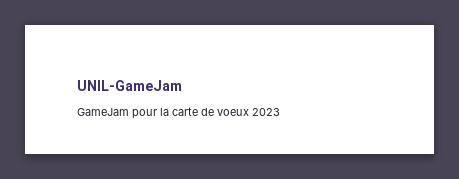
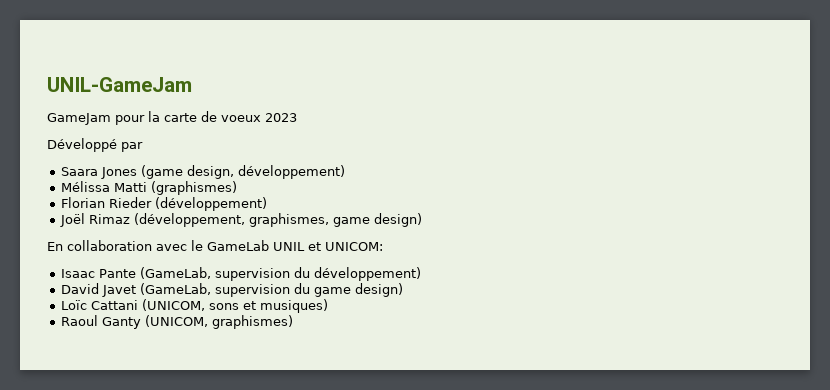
(280, 112) none -> [47,138,143,152] [61,165,346,179] [61,181,238,195] [61,197,268,211] [60,213,423,227] [47,240,383,251] [61,267,422,281] [61,283,404,297] [61,299,329,313] [61,315,294,329] // Développé par // Saara Jones (game design, développement) // Mélissa Matti (graphismes) // Florian Rieder (développement) // Joël Rimaz (développement, graphismes, game design) // En collaboration avec le GameLab UNIL et UNICOM: // Isaac Pante (GameLab, supervision du développement) // David Javet (GameLab, supervision du game design) // Loïc Cattani (UNICOM, sons et musiques) // Raoul Ganty (UNICOM, graphismes)

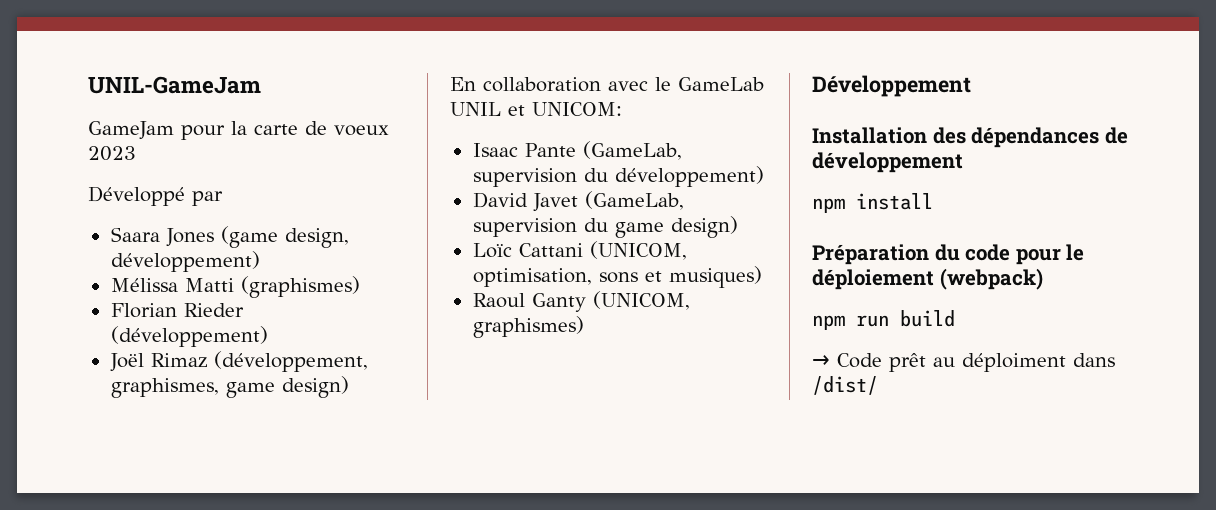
(206, 305) none -> [472,268,592,287] optimisation,
(294, 322) none -> [812,75,971,97] [812,127,1128,148] [812,152,963,173] [812,193,933,213] [812,244,1085,265] [812,268,1043,290] [812,310,955,330] [812,353,1115,372] [812,376,878,395] // Développement // Installation des dépendances de développement // npm install // Préparation du code pour le déploiement (webpack) // npm run build // → Code prêt au déploiment dans /dist/

